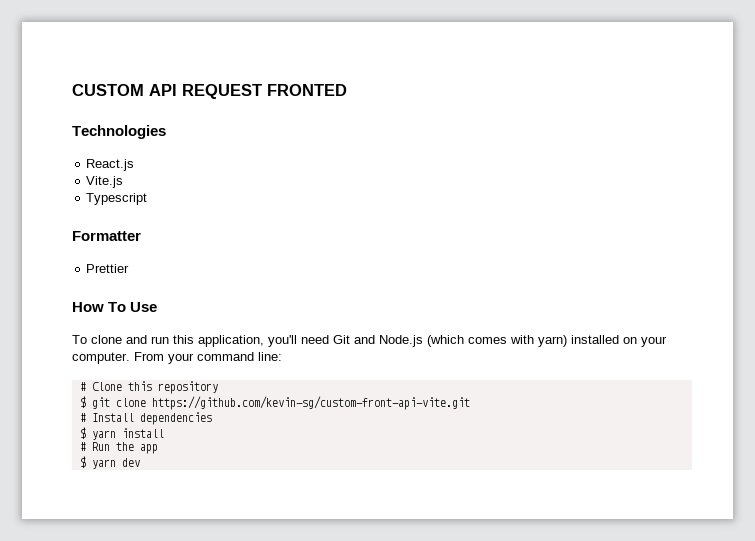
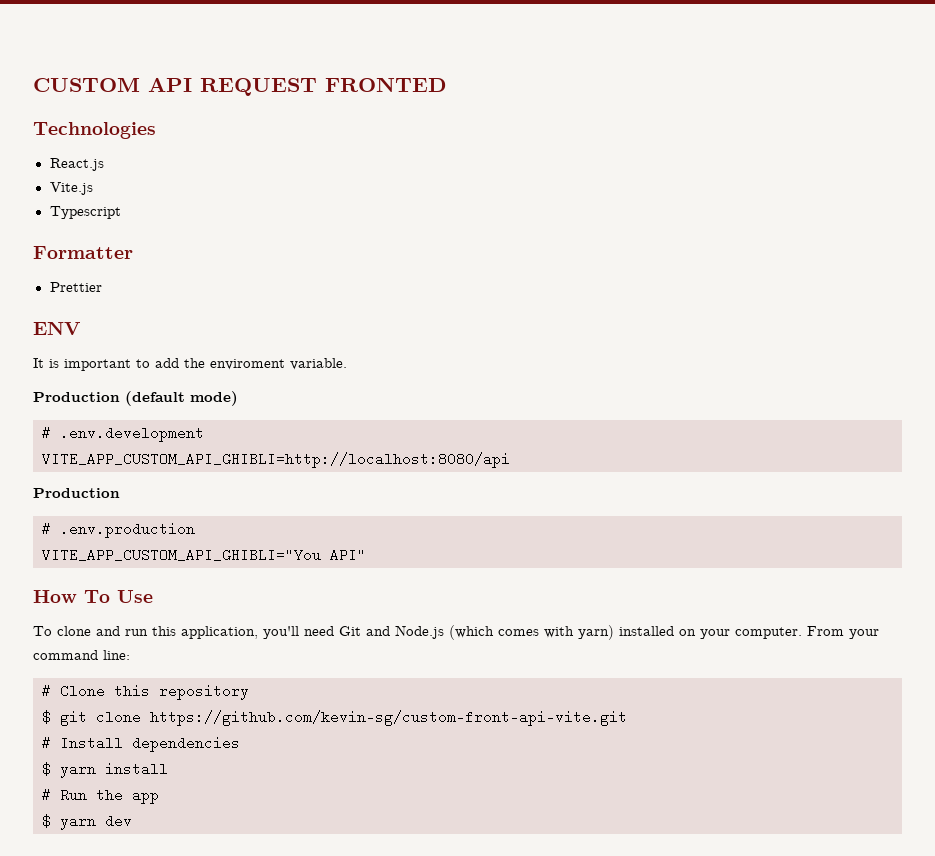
(130, 268) none -> [33,322,81,335] [33,358,347,371] [33,391,238,406] [42,426,204,442] [42,452,510,468] [33,488,120,498] [42,522,195,538] [42,548,366,562] // ENV // It is important to add the enviroment variable. // Production (default mode) // # .env.development // VITE_APP_CUSTOM_API_GHIBLI=http://localhost:8080/api // Production // # .env.production // VITE_APP_CUSTOM_API_GHIBLI="You API"

